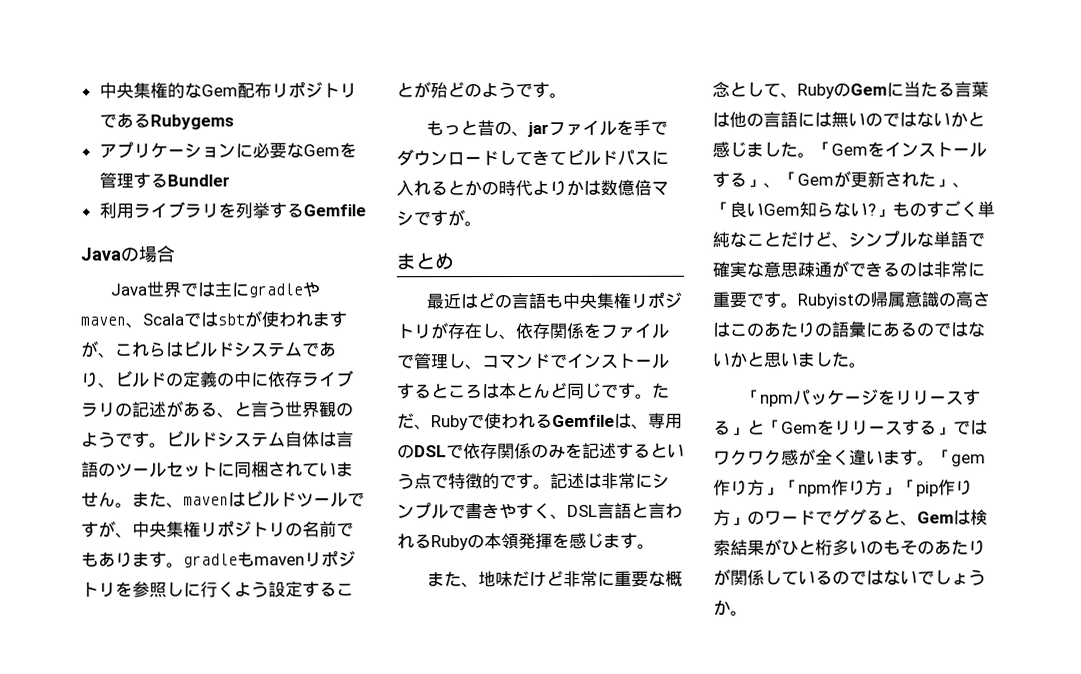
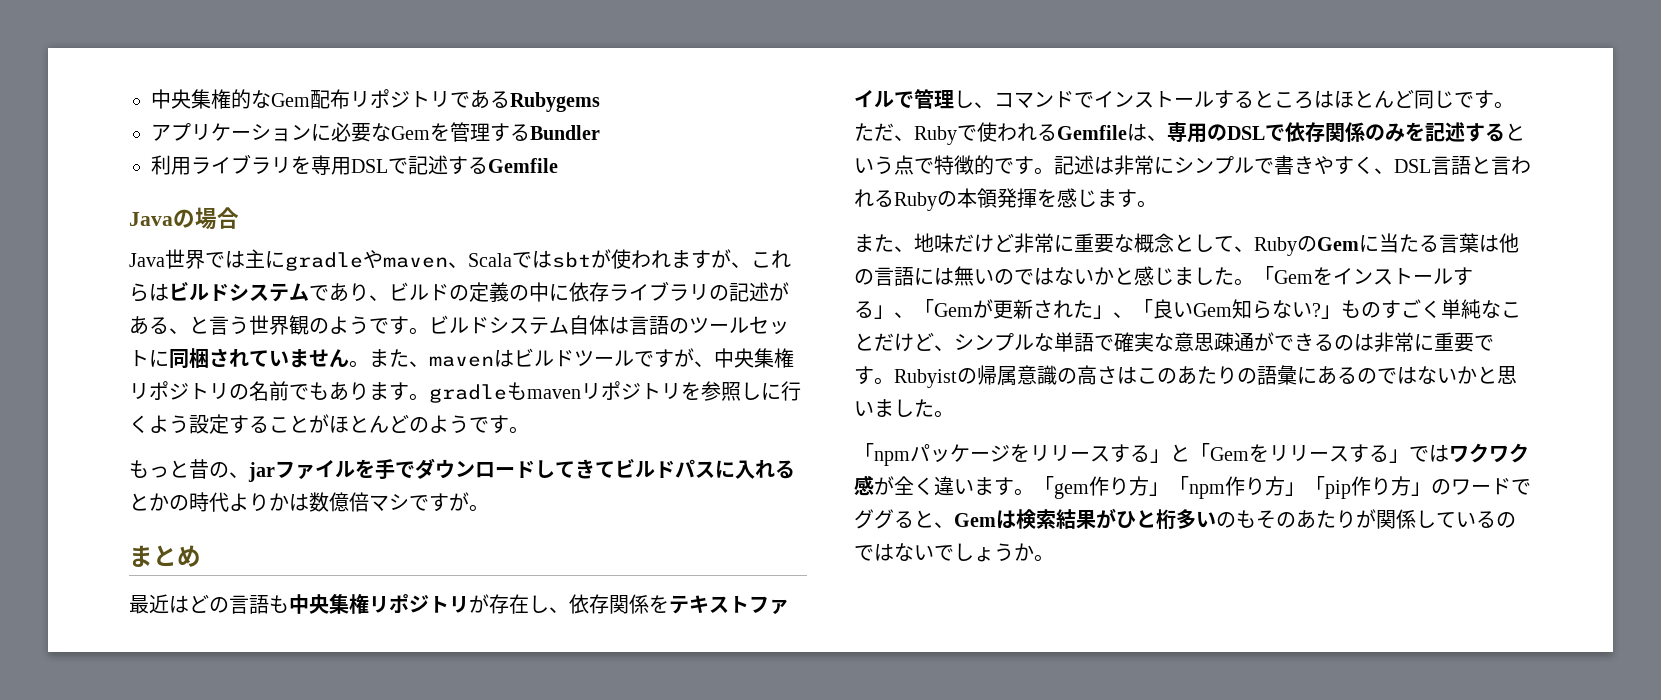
[234,202,270,219] 列挙 -> [311,155,448,175] 専用DSLで記述
[430,82,448,99] 殆 -> [329,415,389,433] ほとん
(602, 330) none -> [669,595,749,614] テキスト
[499,383,517,400] 本 -> [1334,90,1354,108] ほ

